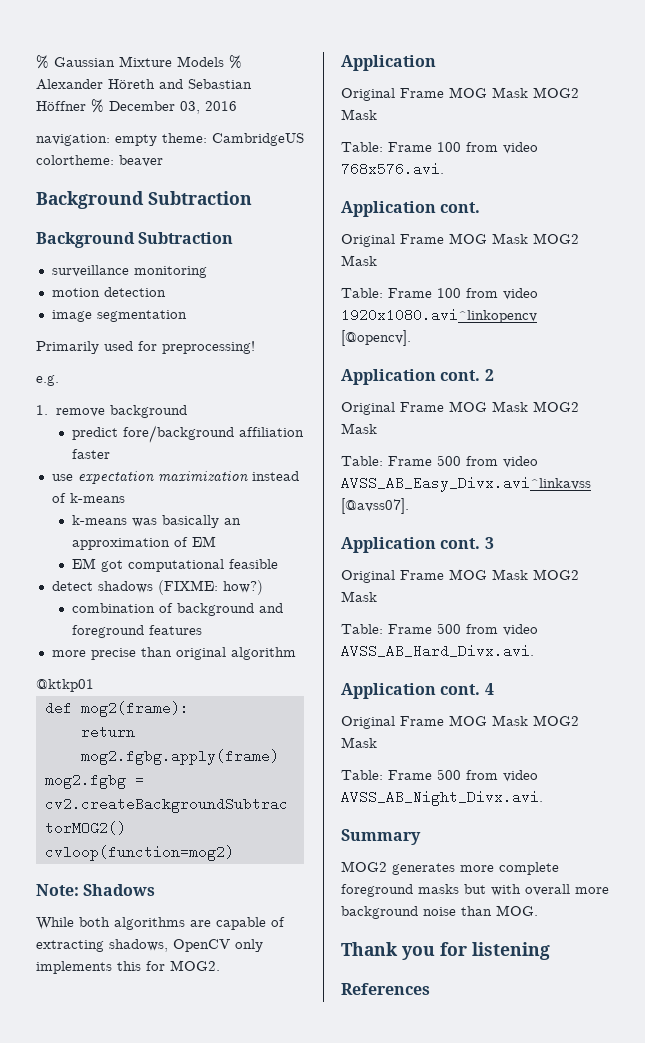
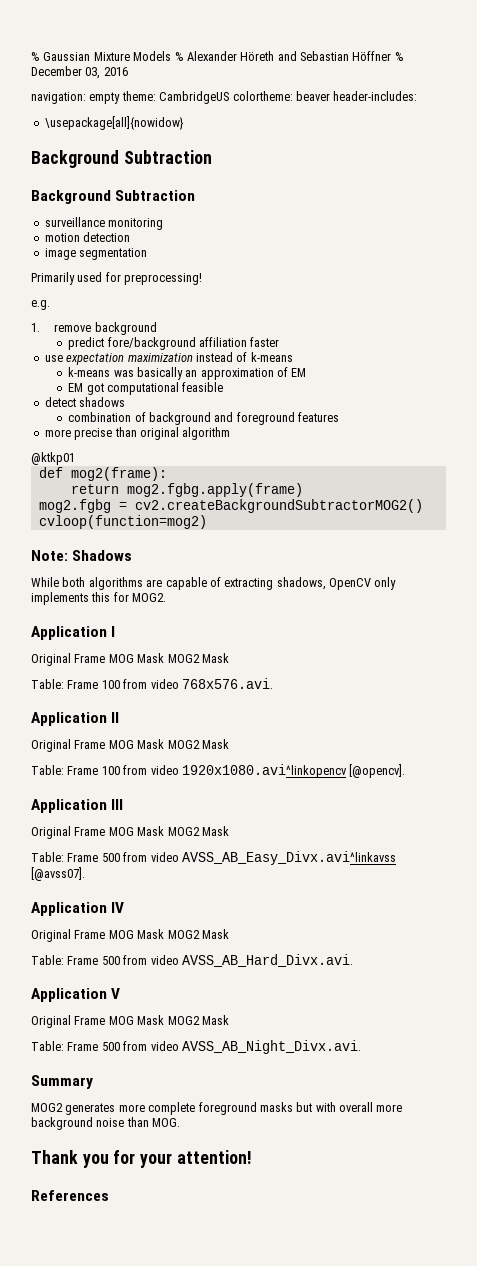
(163, 161) none -> [333,91,418,101] [44,116,184,130] header-includes: // \usepackage[all]{nowidow}
[157,580,263,595] (FIXME: how?) -> (126, 402) none
(436, 63) none -> [111,626,116,637] I
[440,202,481,213] cont. -> [111,712,120,723] II
[440,369,494,381] cont. 2 -> [111,799,124,810] III
[440,537,494,549] cont. 3 -> [111,902,125,913] IV
[440,683,494,695] cont. 4 -> [111,988,121,999] V
[472,942,550,960] listening -> [140,1150,252,1168] your attention!

